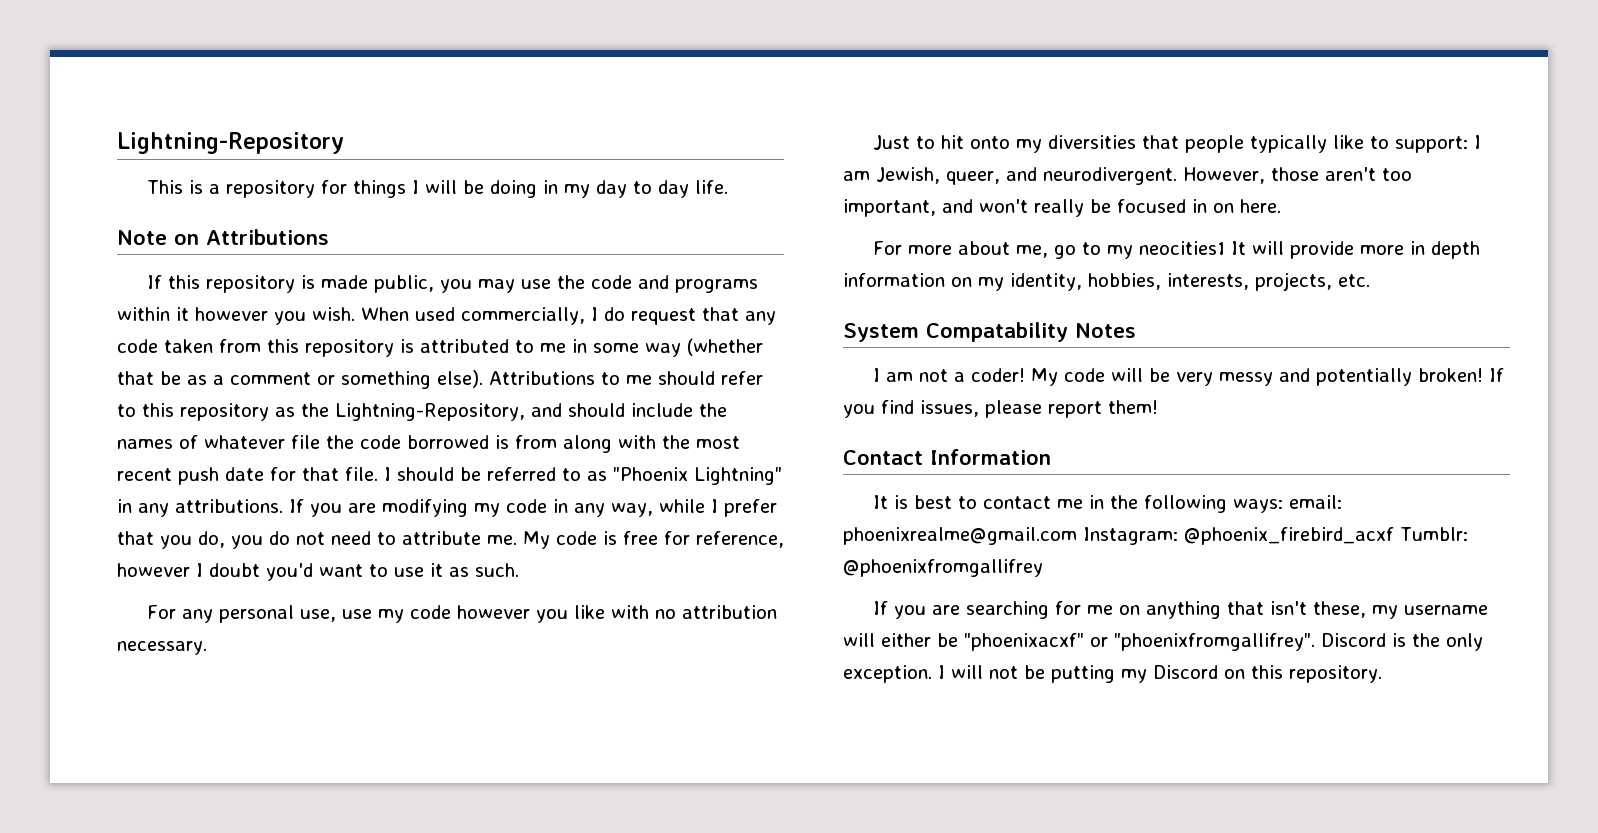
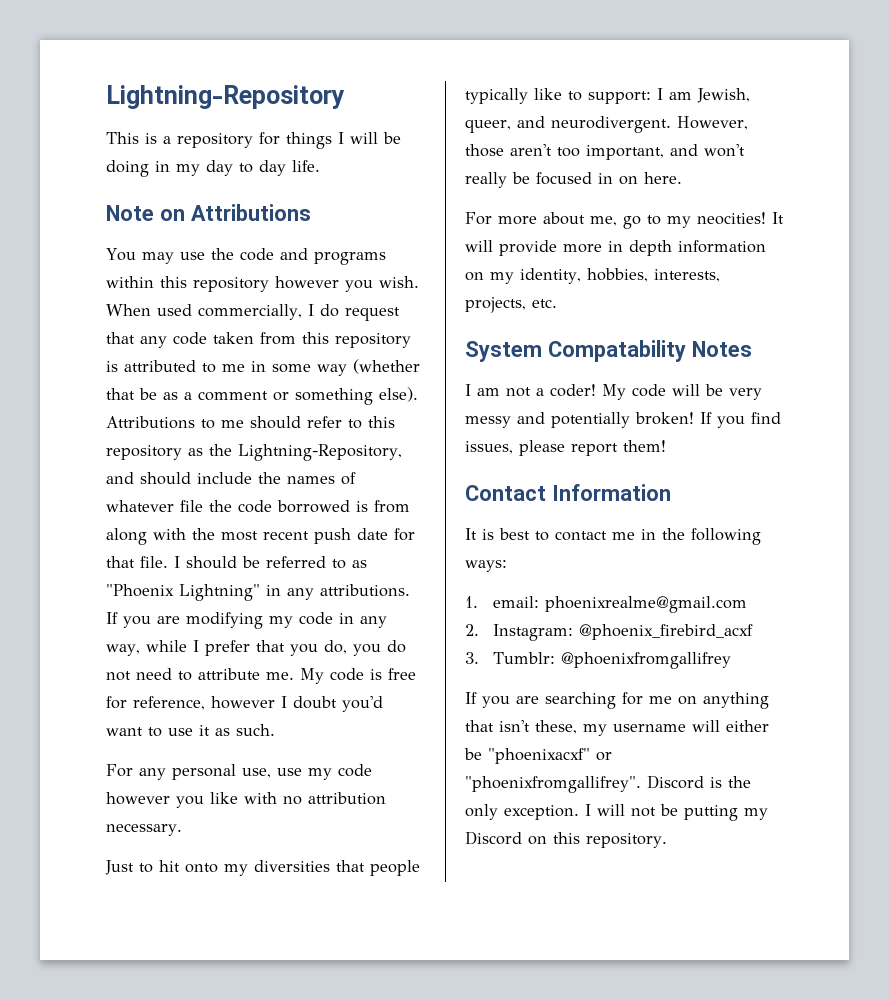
[147,275,473,293] If this repository is made public, you -> [106,248,136,261] You
[176,307,189,321] it -> [160,276,269,292] this repository
[1139,241,1226,255] neocities1 -> [697,212,766,225] neocities!
(1284, 506) none -> [465,596,478,608] // 1.
(1077, 536) none -> [465,624,479,636] // 2.
(1394, 536) none -> [465,652,479,664] // 3.

